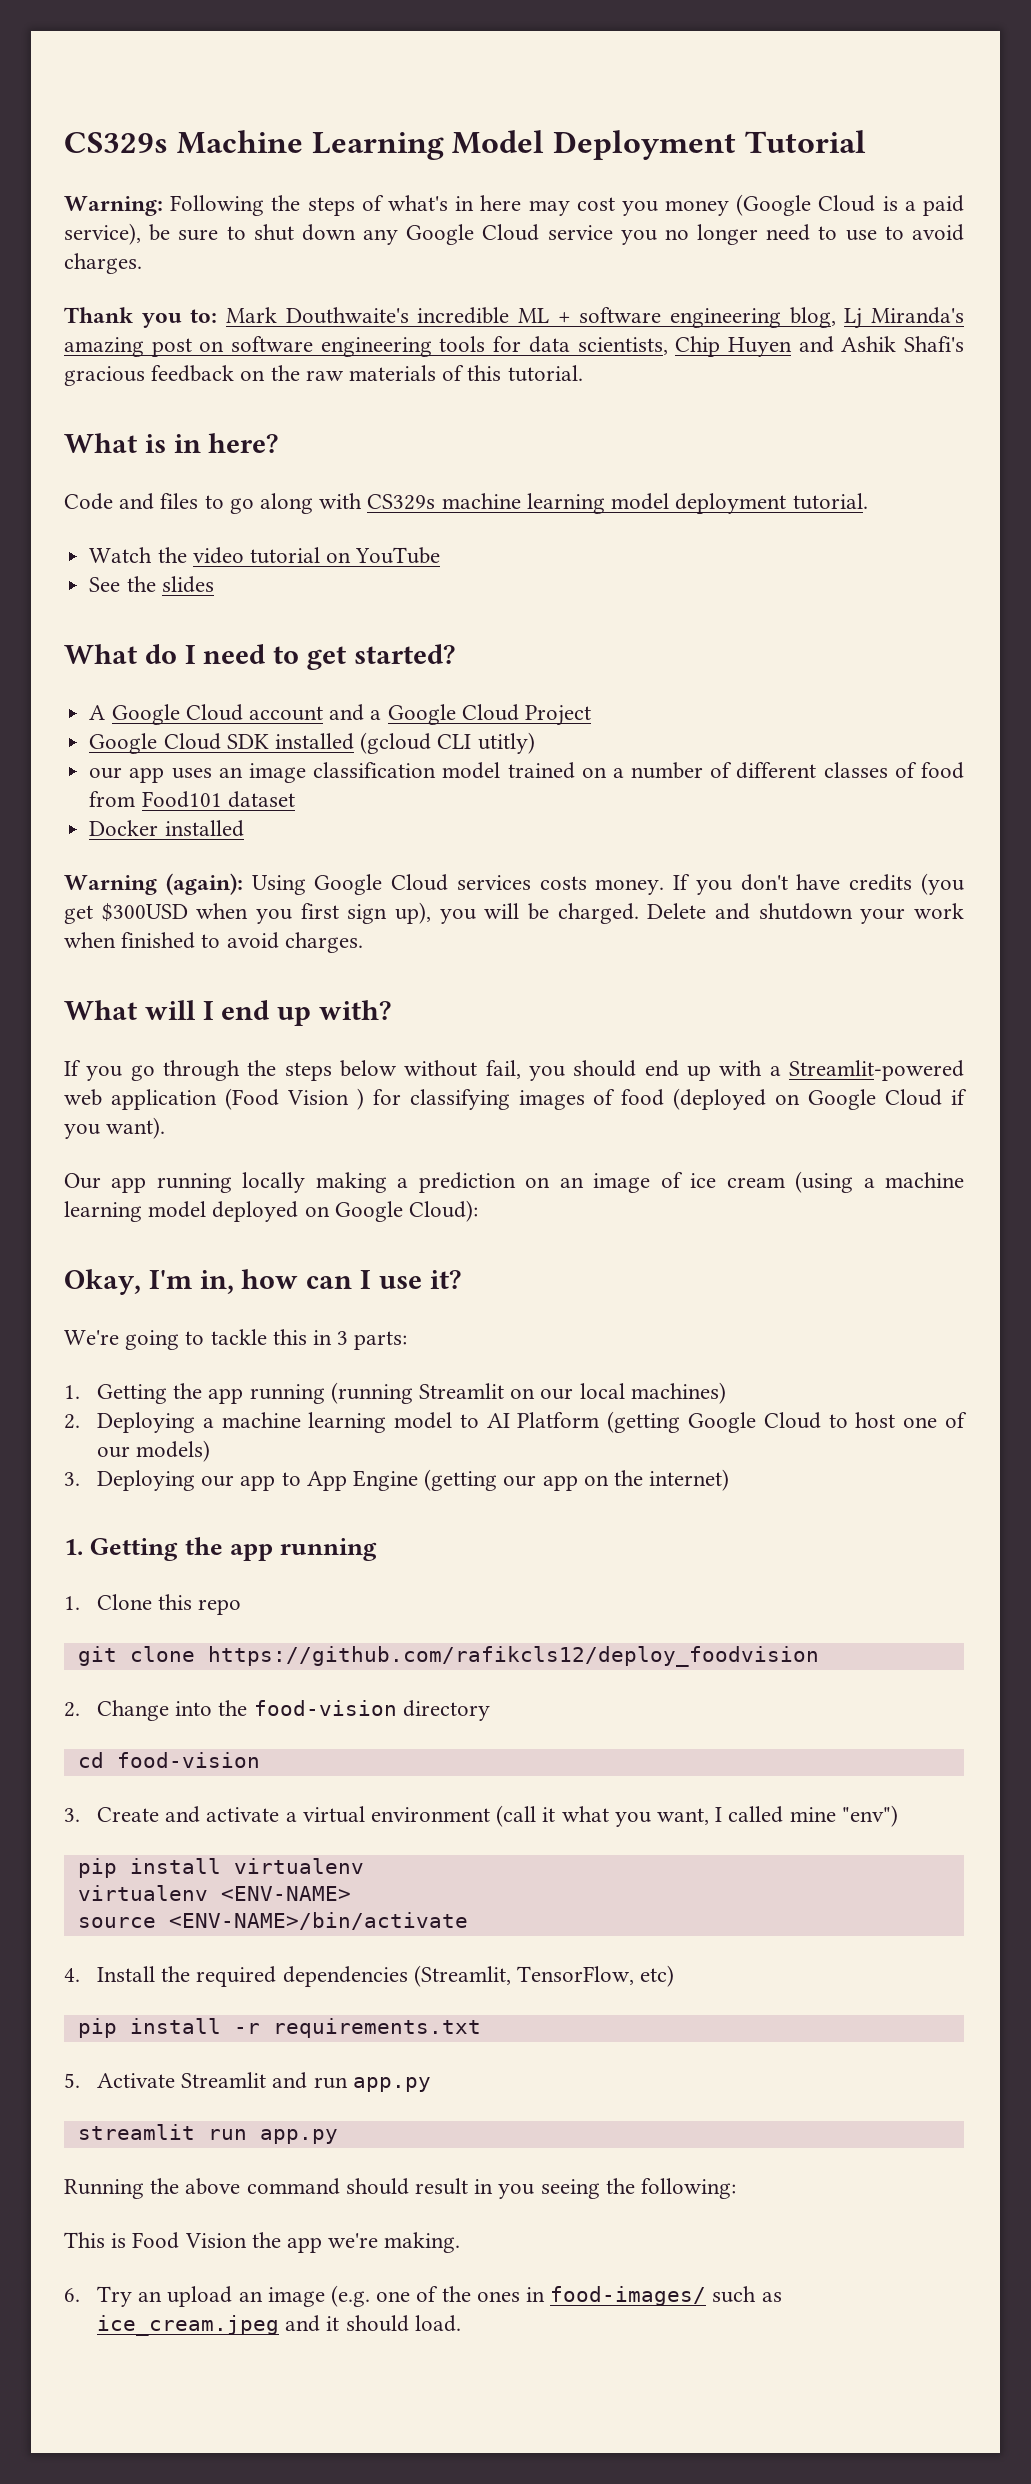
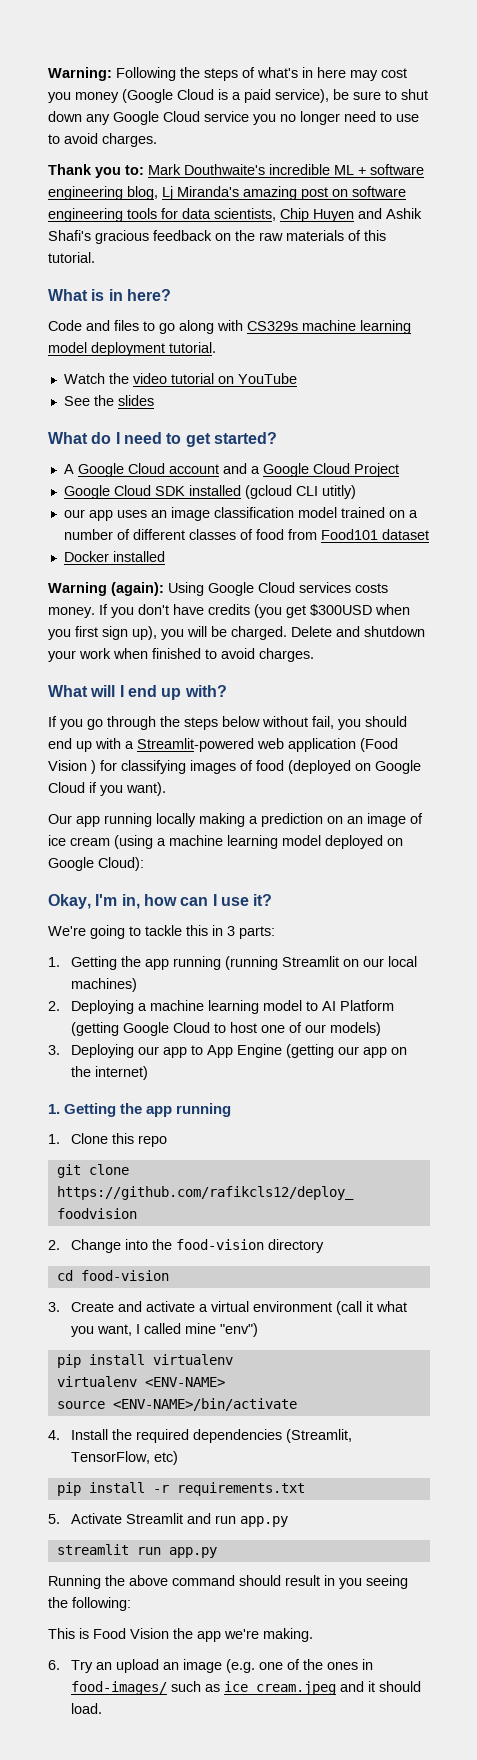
[64,130,866,160] CS329s Machine Learning Model Deployment Tutorial // -> (48, 74) none

